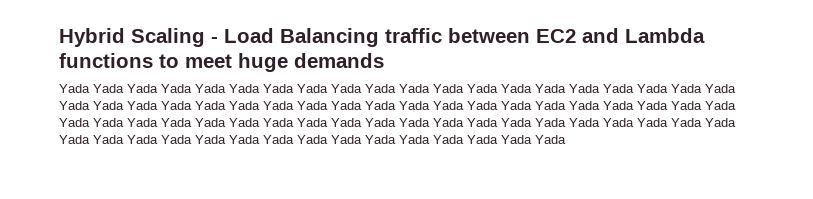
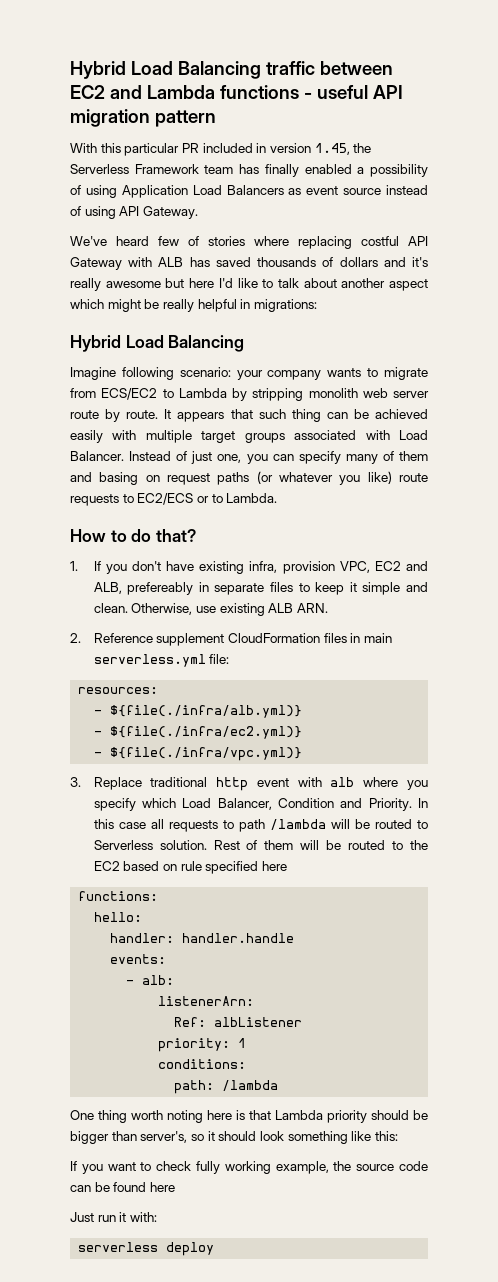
[59,28,218,47] Hybrid Scaling - -> [70,61,126,79] Hybrid
[159,53,384,72] [59,84,736,93] [59,101,736,110] [59,118,736,127] [59,135,566,144] to meet huge demands // Yada Yada Yada Yada Yada Yada Yada Yada Yada Yada Yada Yada Yada Yada Yada Yada Yada Yada Yada Yada Yada Yada Yada Yada Yada Yada Yada Yada Yada Yada Yada Yada Yada Yada Yada Yada Yada Yada Yada Yada Yada Yada Yada Yada Yada Yada Yada Yada Yada Yada Yada Yada Yada Yada Yada Yada Yada Yada Yada Yada Yada Yada Yada Yada Yada Yada Yada Yada Yada Yada Yada Yada Yada Yada Yada -> [303,85,403,99] [70,109,216,127] [70,143,372,156] [70,164,429,177] [70,185,428,198] [70,206,198,219] [70,236,428,249] [70,257,429,270] [70,278,428,291] [70,299,317,312] [70,335,245,352] [70,367,428,380] [70,388,429,401] [70,409,429,422] [70,430,429,443] [70,451,428,464] [70,471,428,485] [70,493,278,506] [70,529,196,542] [70,561,429,574] [93,582,428,595] [93,603,328,616] [70,633,392,646] [93,654,230,667] [78,687,159,694] [94,705,303,718] [94,726,303,739] [94,747,303,761] [70,777,429,791] [93,798,428,811] [93,819,429,832] [93,840,429,850] [93,861,287,874] [78,891,159,901] [94,912,143,922] [110,933,295,943] [110,954,167,964] [126,975,175,985] [158,996,255,1006] [174,1017,303,1027] [158,1038,247,1052] [158,1059,247,1069] [174,1080,279,1094] [70,1110,428,1123] [70,1131,398,1144] [70,1161,429,1174] [70,1182,175,1192] [70,1212,157,1222] [78,1242,215,1256] - useful API migration pattern // With this particular PR included in version 1.45, the Serverless Framework team has finally enabled a possibility of using Application Load Balancers as event source instead of using API Gateway. // We've heard few of stories where replacing costful API Gateway with ALB has saved thousands of dollars and it's really awesome but here I'd like to talk about another aspect which might be really helpful in migrations: // Hybrid Load Balancing // Imagine following scenario: your company wants to migrate from ECS/EC2 to Lambda by stripping monolith web server route by route. It appears that such thing can be achieved easily with multiple target groups associated with Load Balancer. Instead of just one, you can specify many of them and basing on request paths (or whatever you like) route requests to EC2/ECS or to Lambda. // How to do that? // 1. If you don't have existing infra, provision VPC, EC2 and ALB, prefereably in separate files to keep it simple and clean. Otherwise, use existing ALB ARN. // 2. Reference supplement CloudFormation files in main serverless.yml file: // resources: // - ${file(./infra/alb.yml)} // - ${file(./infra/ec2.yml)} // - ${file(./infra/vpc.yml)} // 3. Replace traditional http event with alb where you specify which Load Balancer, Condition and Priority. In this case all requests to path /lambda will be routed to Serverless solution. Rest of them will be routed to the EC2 based on rule specified here // functions: // hello: // handler: handler.handle // events: // - alb: // listenerArn: // Ref: albListener // priority: 1 // conditions: // path: /lambda // One thing worth noting here is that Lambda priority should be bigger than server's, so it should look something like this: // If you want to check fully working example, the source code can be found here // Just run it with: // serverless deploy

